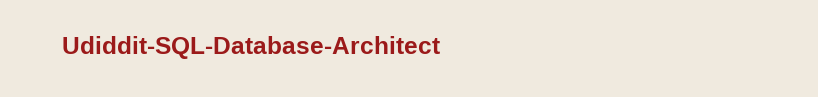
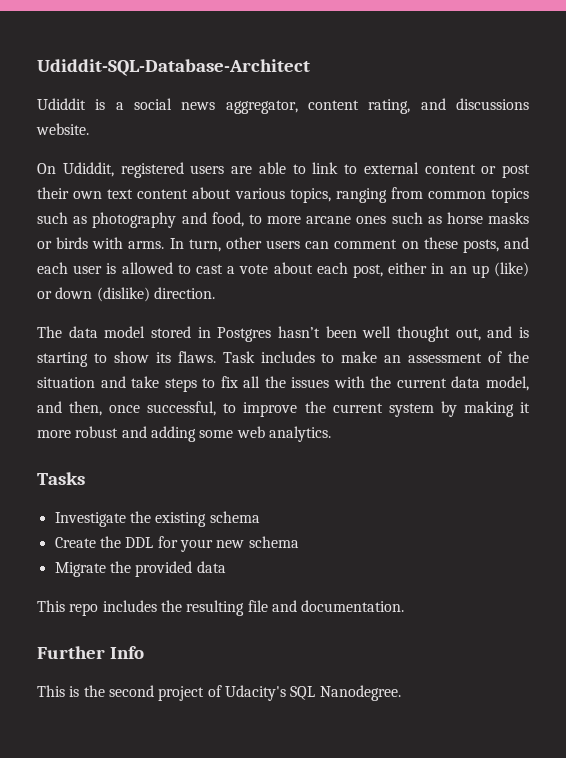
(440, 47) none -> [37,98,529,114] [36,123,89,135] [37,162,530,178] [37,187,529,203] [37,212,530,228] [37,237,529,253] [37,262,529,278] [37,287,215,302] [37,326,530,342] [37,351,530,367] [37,376,529,392] [37,401,531,417] [37,426,331,442] [37,472,85,485] [54,511,260,527] [54,536,299,552] [54,561,226,577] [37,600,405,616] [37,646,144,659] [37,685,401,701] // Udiddit is a social news aggregator, content rating, and discussions website. // On Udiddit, registered users are able to link to external content or post their own text content about various topics, ranging from common topics such as photography and food, to more arcane ones such as horse masks or birds with arms. In turn, other users can comment on these posts, and each user is allowed to cast a vote about each post, either in an up (like) or down (dislike) direction. // The data model stored in Postgres hasn’t been well thought out, and is starting to show its flaws. Task includes to make an assessment of the situation and take steps to fix all the issues with the current data model, and then, once successful, to improve the current system by making it more robust and adding some web analytics. // Tasks // Investigate the existing schema // Create the DDL for your new schema // Migrate the provided data // This repo includes the resulting file and documentation. // Further Info // This is the second project of Udacity's SQL Nanodegree.

